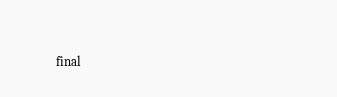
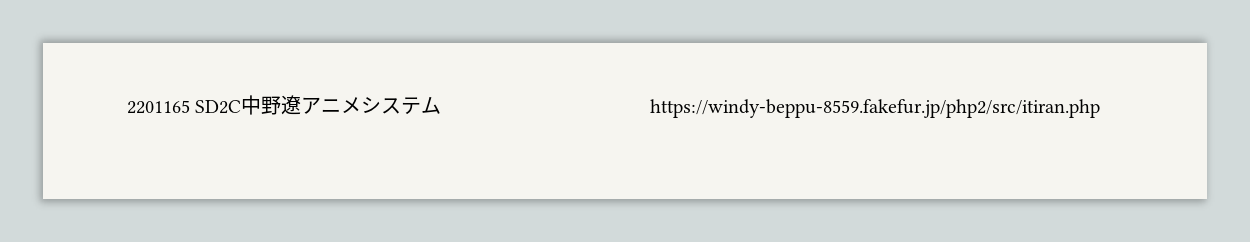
[56,55,81,66] final -> [127,95,1100,118] 2201165 SD2C中野遼アニメシステムhttps://windy-beppu-8559.fakefur.jp/php2/src/itiran.php

